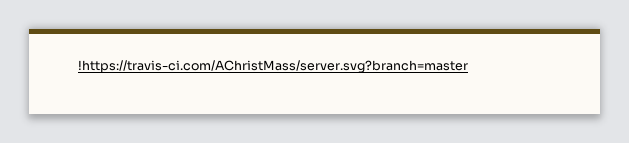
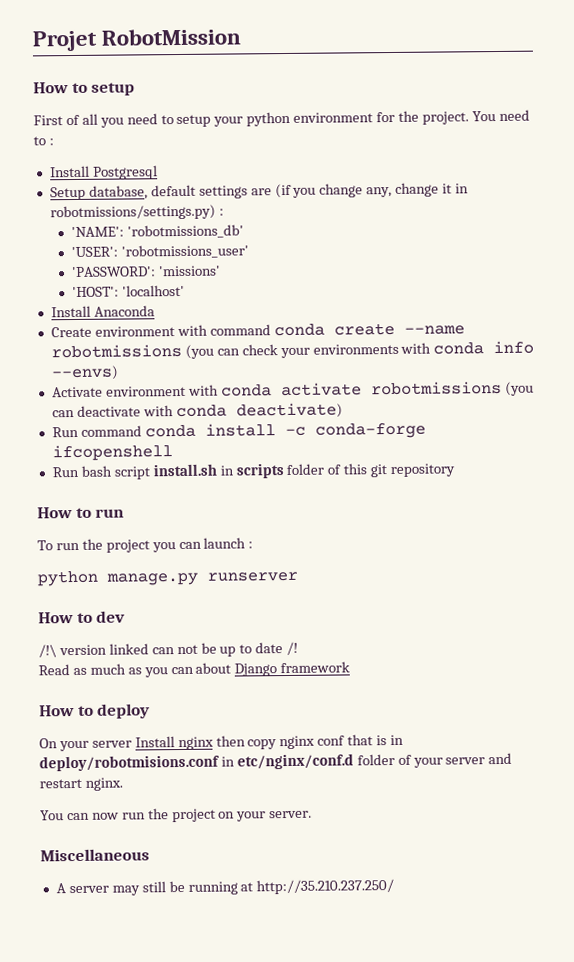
[78,60,468,73] !https://travis-ci.com/AChristMass/server.svg?branch=master -> [32,28,242,52] [33,82,136,96] [33,109,530,128] [33,136,54,146] [49,165,158,180] [49,182,470,201] [49,204,224,221] [71,224,245,239] [71,244,250,259] [71,265,222,278] [72,284,186,298] [50,305,155,318] [50,322,465,338] [50,340,535,359] [50,365,119,381] [51,380,534,398] [51,402,343,419] [51,422,426,439] [51,444,173,462] [51,463,456,480] [37,507,125,519] [37,537,254,553] [37,570,298,587] [38,610,126,624] [38,641,299,658] [38,661,351,678] [39,703,151,719] [39,734,405,752] [39,752,513,772] [39,777,123,791] [40,808,313,823] [40,848,150,862] [55,879,395,896] Projet RobotMission // How to setup // First of all you need to setup your python environment for the project. You need to : // Install Postgresql // Setup database, default settings are (if you change any, change it in robotmissions/settings.py) : // 'NAME': 'robotmissions_db' // 'USER': 'robotmissions_user' // 'PASSWORD': 'missions' // 'HOST': 'localhost' // Install Anaconda // Create environment with command conda create --name robotmissions (you can check your environments with conda info --envs) // Activate environment with conda activate robotmissions (you can deactivate with conda deactivate) // Run command conda install -c conda-forge ifcopenshell // Run bash script install.sh in scripts folder of this git repository // How to run // To run the project you can launch : // python manage.py runserver // How to dev // /!\ version linked can not be up to date /! // Read as much as you can about Django framework // How to deploy // On your server Install nginx then copy nginx conf that is in deploy/robotmisions.conf in etc/nginx/conf.d folder of your server and restart nginx. // You can now run the project on your server. // Miscellaneous // A server may still be running at http://35.210.237.250/

